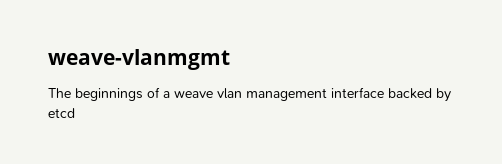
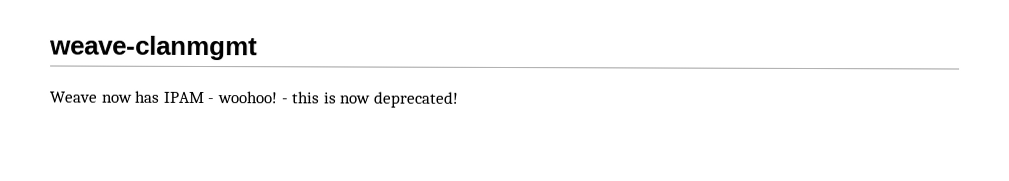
[48,49,230,70] [48,87,451,102] [48,108,75,118] weave-vlanmgmt // The beginnings of a weave vlan management interface backed by etcd -> [49,35,258,61] [49,90,458,108] weave-clanmgmt // Weave now has IPAM - woohoo! - this is now deprecated!

